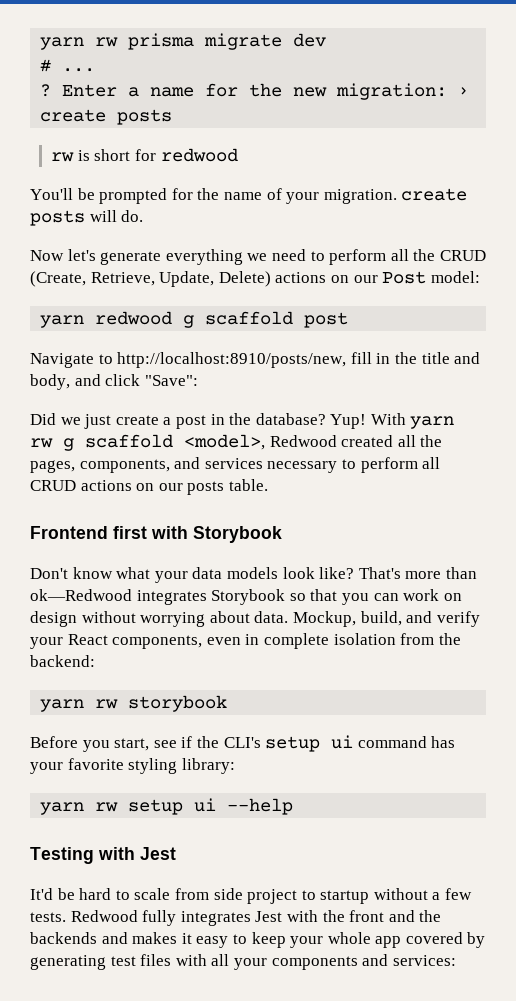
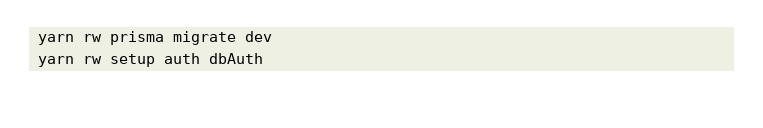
[40,59,96,72] [40,83,470,100] [40,109,173,125] [51,148,238,162] [30,188,468,204] [30,210,144,226] [30,249,486,265] [30,271,480,287] [40,311,349,328] [30,352,481,368] [30,374,198,390] [30,413,455,429] [30,434,443,451] [30,457,441,473] [30,479,268,495] [30,526,282,543] [30,567,477,583] [30,589,462,605] [30,611,480,627] [30,633,461,649] [30,655,95,667] [40,695,228,712] [30,735,456,752] [30,758,235,774] [40,798,294,815] [30,847,176,864] [30,888,473,904] [30,910,442,926] [30,932,486,948] [30,954,456,970] # ... // ? Enter a name for the new migration: › create posts // rw is short for redwood // You'll be prompted for the name of your migration. create posts will do. // Now let's generate everything we need to perform all the CRUD (Create, Retrieve, Update, Delete) actions on our Post model: // yarn redwood g scaffold post // Navigate to http://localhost:8910/posts/new, fill in the title and body, and click "Save": // Did we just create a post in the database? Yup! With yarn rw g scaffold <model>, Redwood created all the pages, components, and services necessary to perform all CRUD actions on our posts table. // Frontend first with Storybook // Don't know what your data models look like? That's more than ok—Redwood integrates Storybook so that you can work on design without worrying about data. Mockup, build, and verify your React components, even in complete isolation from the backend: // yarn rw storybook // Before you start, see if the CLI's setup ui command has your favorite styling library: // yarn rw setup ui --help // Testing with Jest // It'd be hard to scale from side project to startup without a few tests. Redwood fully integrates Jest with the front and the backends and makes it easy to keep your whole app covered by generating test files with all your components and services: -> [37,53,263,67] yarn rw setup auth dbAuth

